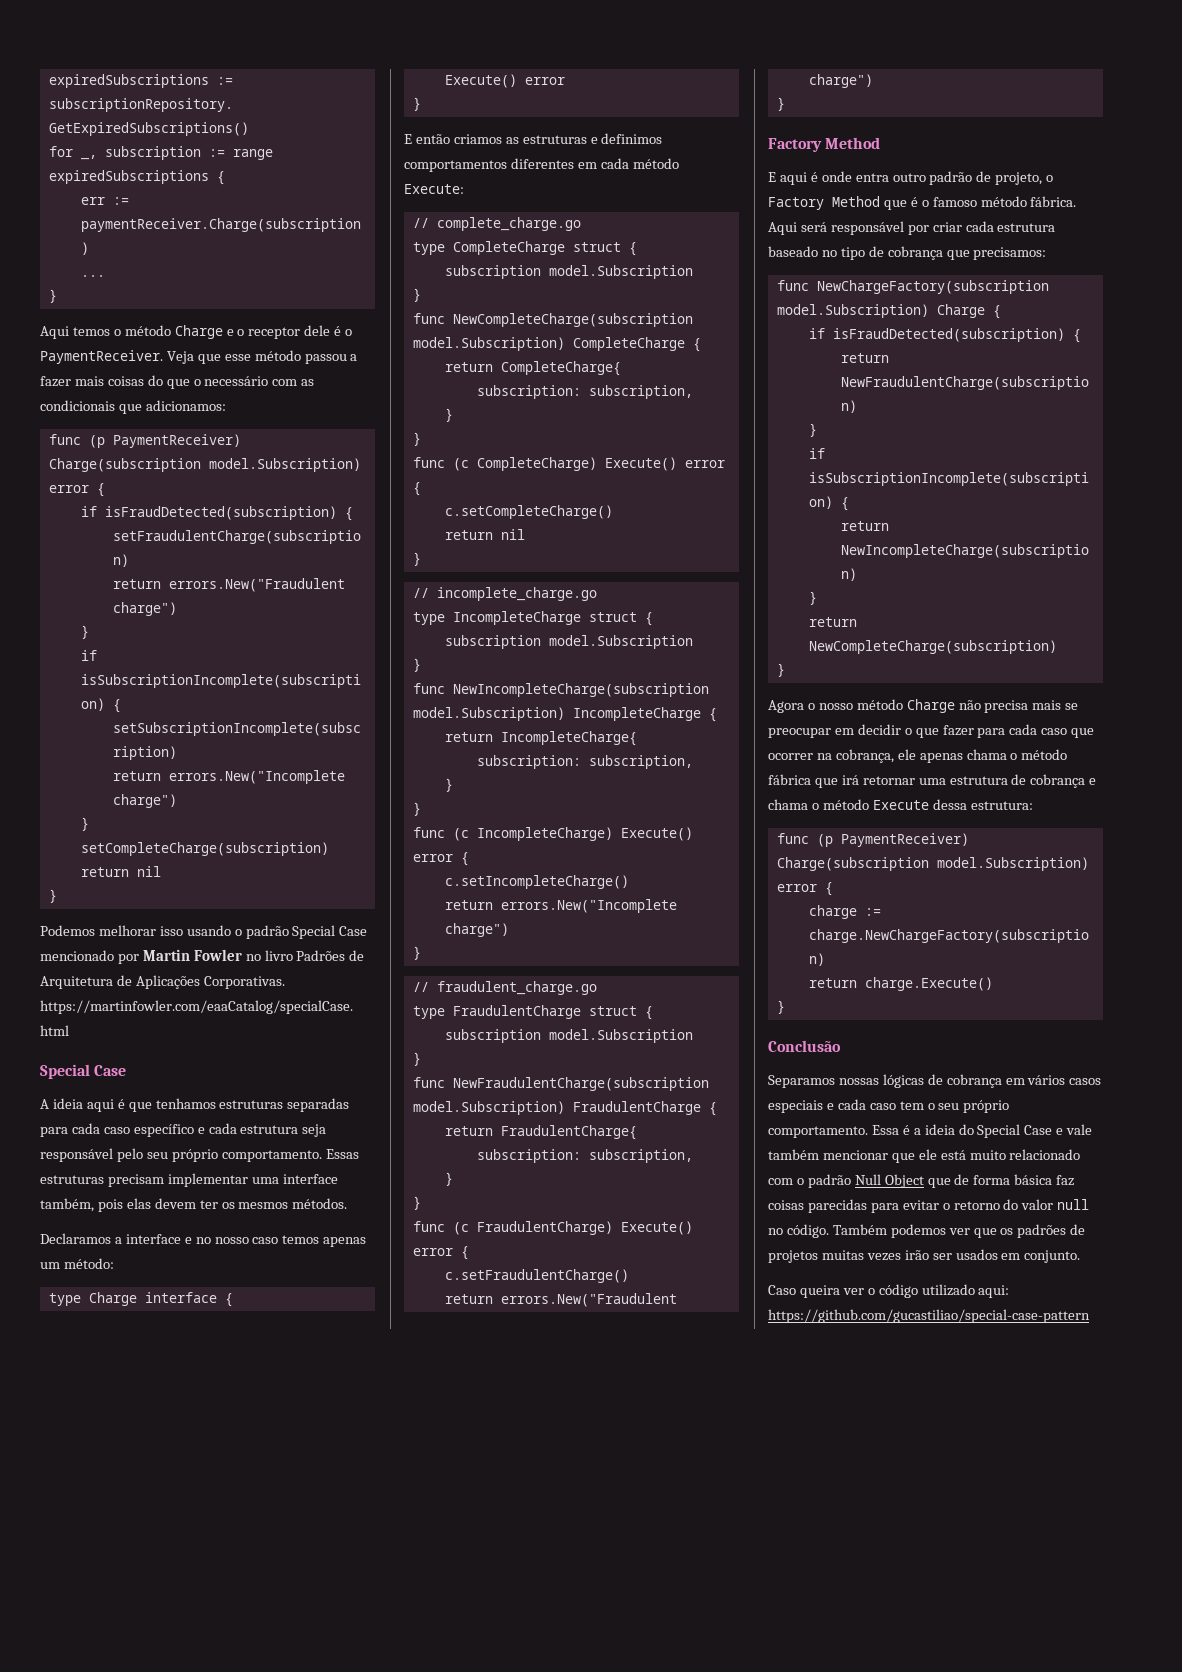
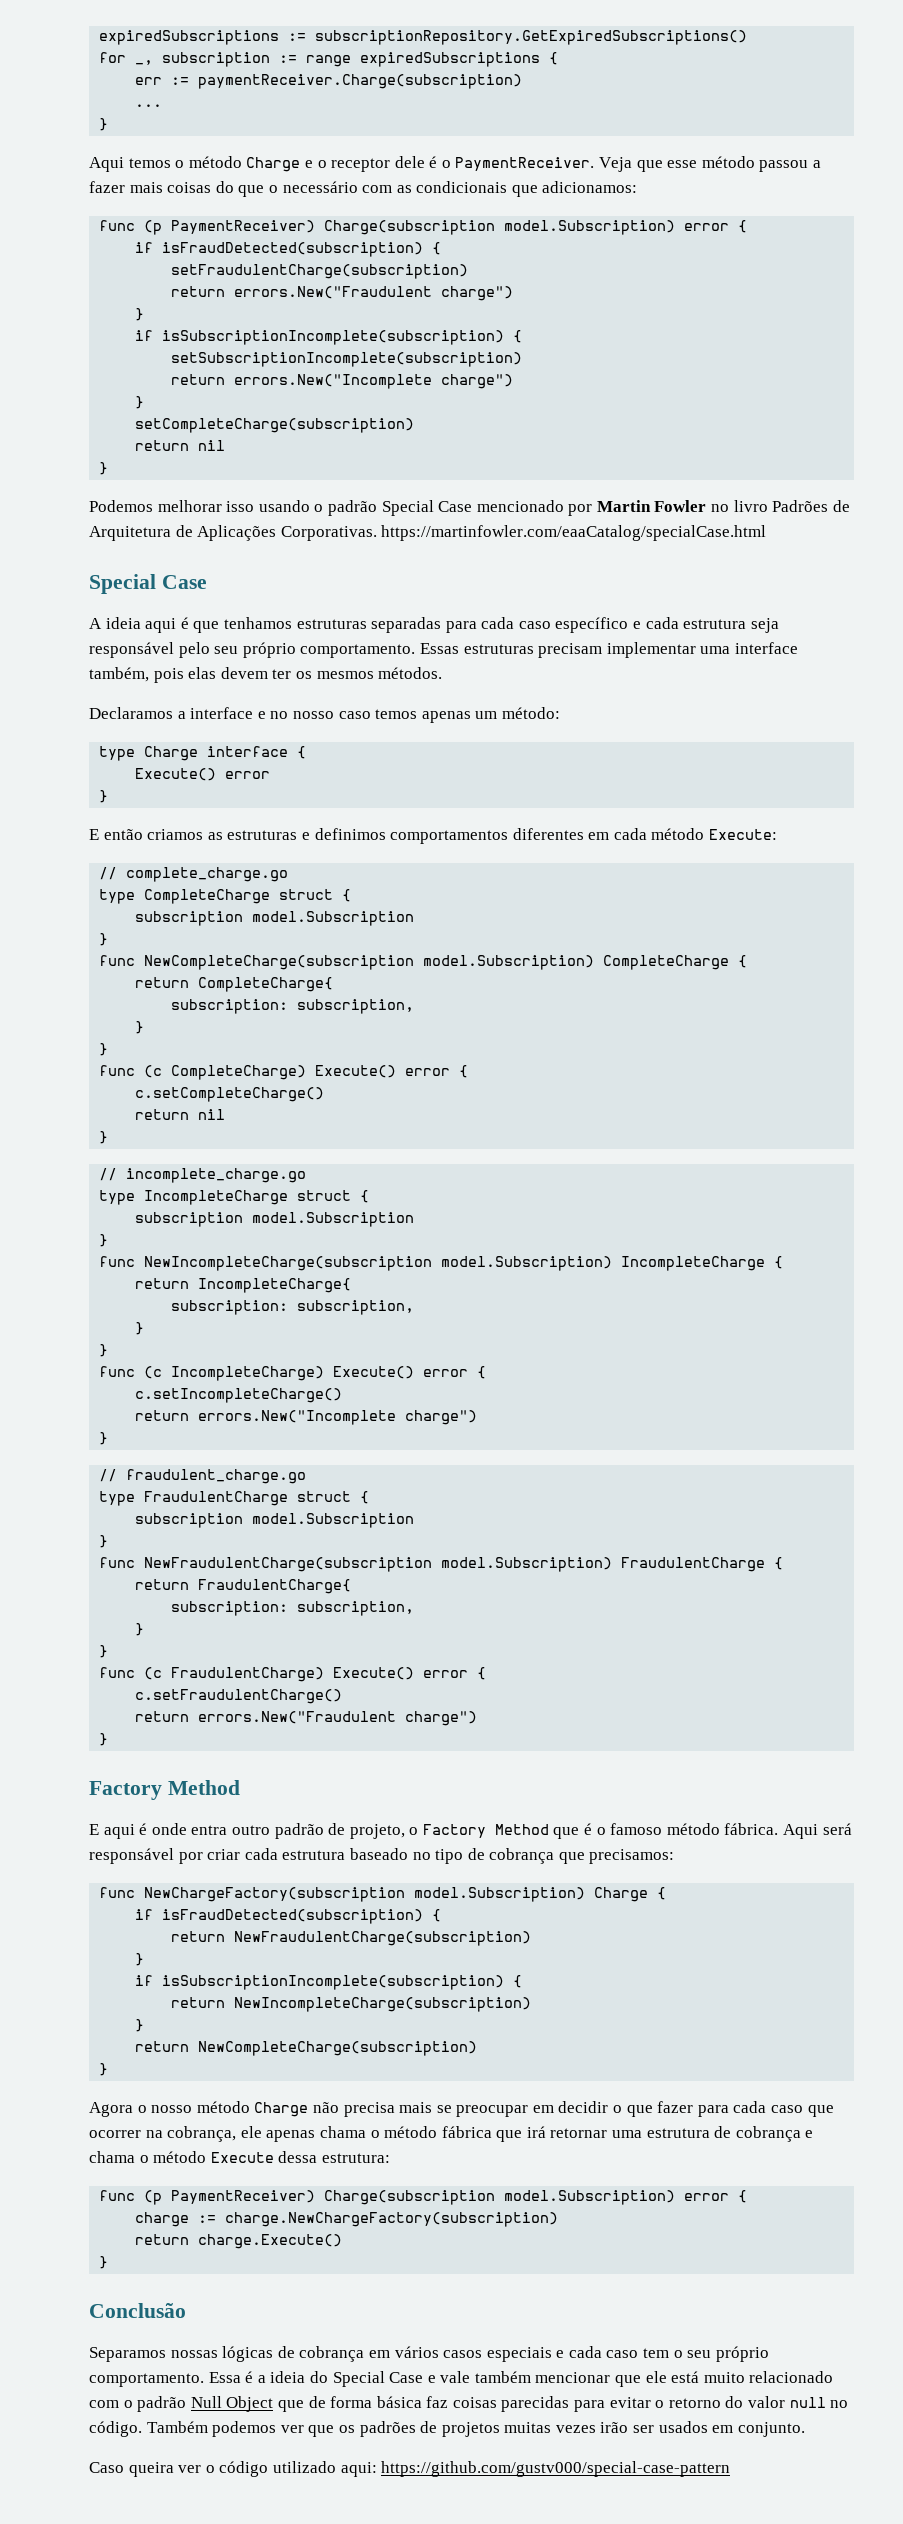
[768,1309,1090,1323] https://github.com/gucastiliao/special-case-pattern -> [381,2461,731,2477] https://github.com/gustv000/special-case-pattern

